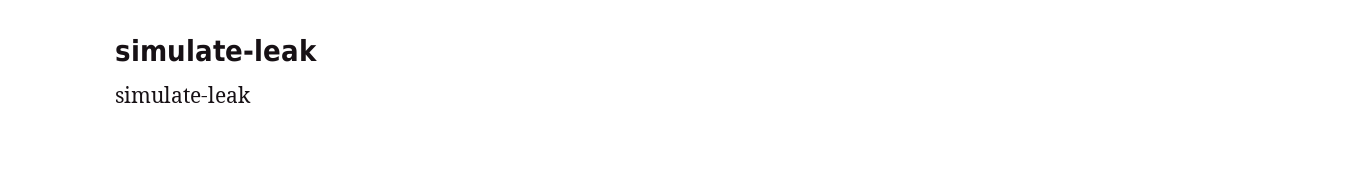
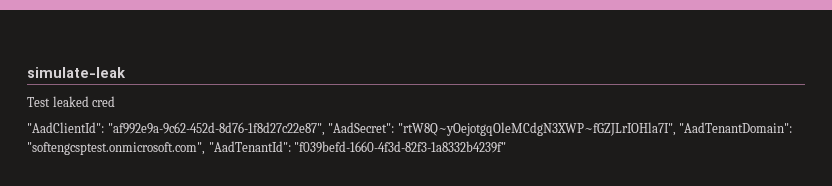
[115,86,251,103] simulate-leak -> [27,96,116,107] [27,122,793,136] [27,141,507,155] Test leaked cred // "AadClientId": "af992e9a-9c62-452d-8d76-1f8d27c22e87", "AadSecret": "rtW8Q~yOejotgqOleMCdgN3XWP~fGZJLrIOHla7I", "AadTenantDomain": "softengcsptest.onmicrosoft.com", "AadTenantId": "f039befd-1660-4f3d-82f3-1a8332b4239f"

